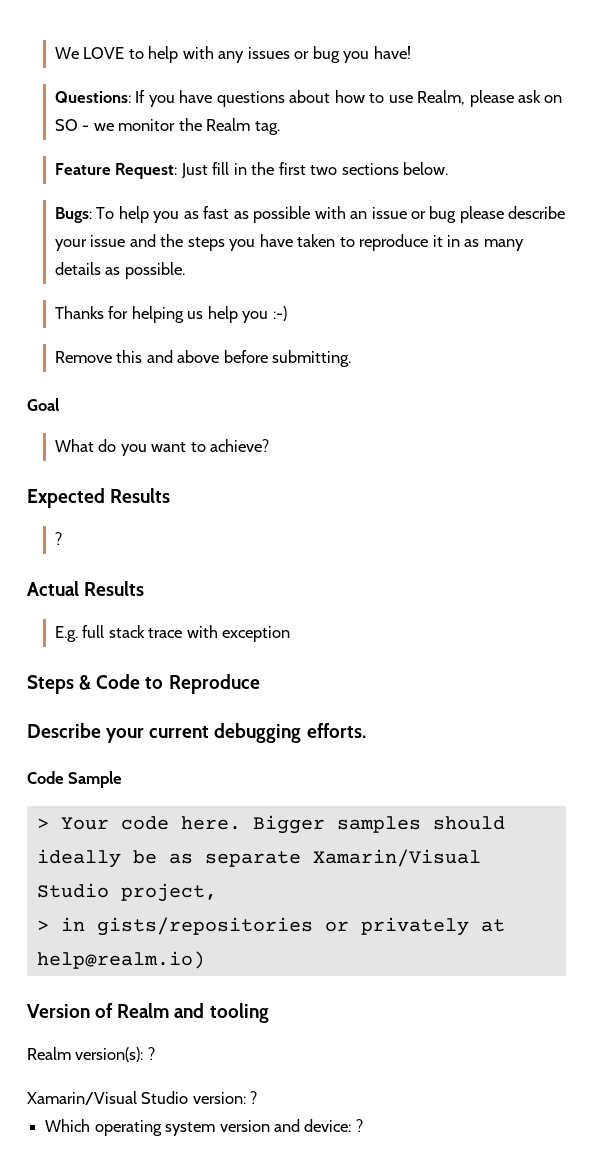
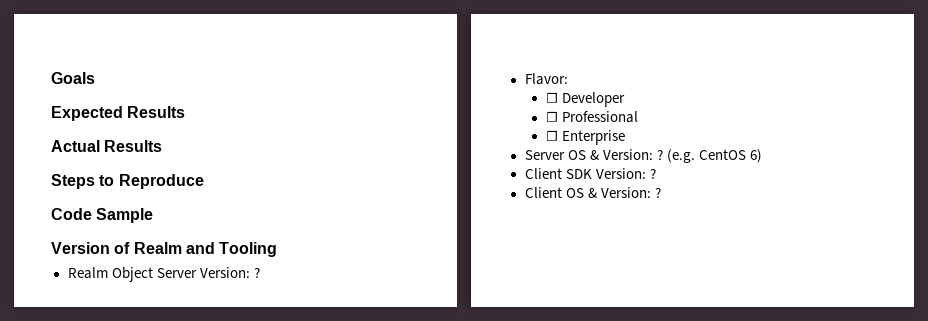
[54,46,411,63] [54,90,563,107] [54,118,280,135] [54,162,449,179] [54,206,566,223] [54,234,524,251] [54,262,185,279] [54,306,287,323] [54,350,352,367] [27,398,59,411] [54,439,270,456] We LOVE to help with any issues or bug you have! // Questions: If you have questions about how to use Realm, please ask on SO - we monitor the Realm tag. // Feature Request: Just fill in the first two sections below. // Bugs: To help you as fast as possible with an issue or bug please describe your issue and the steps you have taken to reproduce it in as many details as possible. // Thanks for helping us help you :-) // Remove this and above before submitting. // Goal // What do you want to achieve? -> [51,72,95,84] Goals
[54,532,62,545] // ? -> (186, 112) none
[54,625,291,642] // E.g. full stack trace with exception -> (163, 146) none
[79,674,141,690] & Code -> (95, 181) none
[27,723,366,743] [27,771,123,788] [36,815,505,834] [36,849,481,868] [36,883,217,902] [36,917,505,936] [36,951,205,969] Describe your current debugging efforts. // Code Sample // > Your code here. Bigger samples should ideally be as separate Xamarin/Visual Studio project, // > in gists/repositories or privately at help@realm.io) -> [51,208,154,223] Code Sample
[209,1003,269,1023] [27,1047,155,1062] [27,1091,258,1105] [45,1119,352,1136] tooling // Realm version(s): ? // Xamarin/Visual Studio version: ? // Which operating system version and device: -> [219,242,278,257] [67,267,260,282] [524,73,568,85] [545,92,625,107] [545,111,638,123] [545,130,625,145] [524,149,762,163] [524,168,656,179] [524,187,651,198] Tooling // Realm Object Server Version: ? // Flavor: // ☐ Developer // ☐ Professional // ☐ Enterprise // Server OS & Version: ? (e.g. CentOS 6) // Client SDK Version: ? // Client OS & Version:

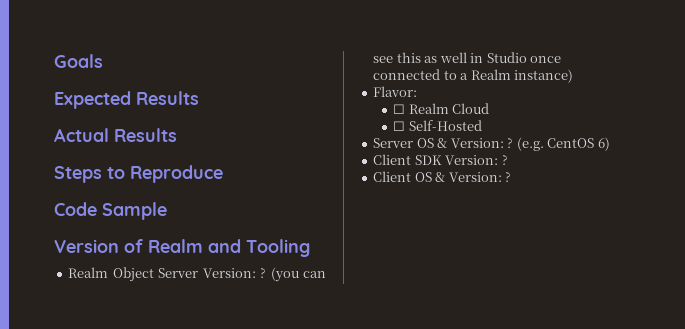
(260, 272) none -> [270,267,326,282] [373,52,562,63] [373,69,574,83] (you can see this as well in Studio once connected to a Realm instance)
[561,92,625,107] [545,111,638,123] [545,130,625,145] Developer // ☐ Professional // ☐ Enterprise -> [408,103,490,114] [393,120,482,131] Realm Cloud // ☐ Self-Hosted

